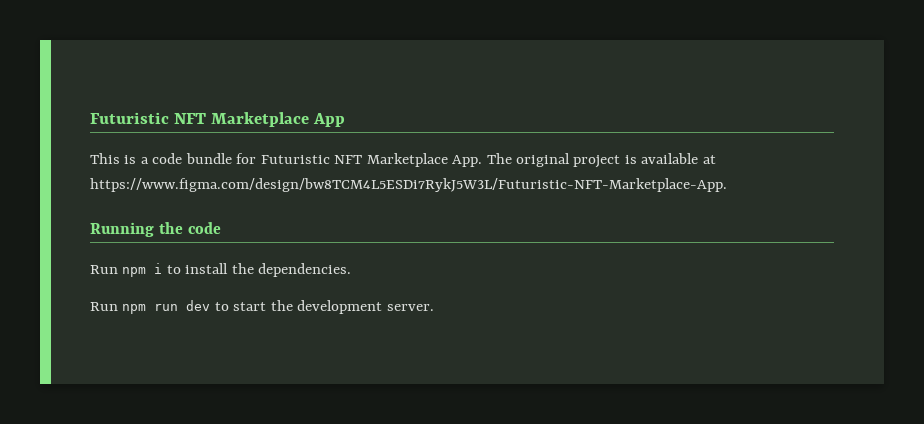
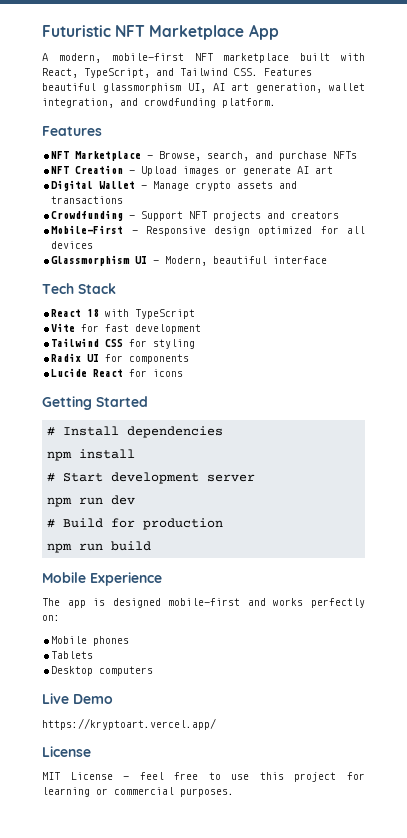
[90,153,716,168] [90,178,727,192] [90,222,221,237] [90,263,352,277] [90,300,434,314] This is a code bundle for Futuristic NFT Marketplace App. The original project is available at https://www.figma.com/design/bw8TCM4L5ESDi7RykJ5W3L/Futuristic-NFT-Marketplace-App. // Running the code // Run npm i to install the dependencies. // Run npm run dev to start the development server. -> [42,53,365,63] [42,68,312,78] [42,83,366,93] [42,98,276,108] [42,126,102,136] [51,151,358,161] [51,165,334,176] [51,180,298,191] [51,196,124,204] [51,210,340,221] [51,225,365,236] [51,241,94,249] [51,255,328,266] [42,283,116,294] [51,309,196,319] [51,323,202,334] [51,338,196,349] [51,353,190,364] [51,368,184,377] [42,396,148,410] [47,426,224,438] [47,449,136,461] [47,472,256,484] [47,495,136,507] [47,518,224,530] [47,541,152,553] [42,572,162,586] [42,598,365,608] [42,615,60,621] [51,636,130,646] [51,651,94,659] [51,666,154,676] [42,693,113,704] [42,718,216,730] [42,746,91,757] [42,772,365,782] [42,787,234,797] A modern, mobile-first NFT marketplace built with React, TypeScript, and Tailwind CSS. Features beautiful glassmorphism UI, AI art generation, wallet integration, and crowdfunding platform. // Features // NFT Marketplace - Browse, search, and purchase NFTs // NFT Creation - Upload images or generate AI art // Digital Wallet - Manage crypto assets and transactions // Crowdfunding - Support NFT projects and creators // Mobile-First - Responsive design optimized for all devices // Glassmorphism UI - Modern, beautiful interface // Tech Stack // React 18 with TypeScript // Vite for fast development // Tailwind CSS for styling // Radix UI for components // Lucide React for icons // Getting Started // # Install dependencies // npm install // # Start development server // npm run dev // # Build for production // npm run build // Mobile Experience // The app is designed mobile-first and works perfectly on: // Mobile phones // Tablets // Desktop computers // Live Demo // https://kryptoart.vercel.app/ // License // MIT License - feel free to use this project for learning or commercial purposes.

